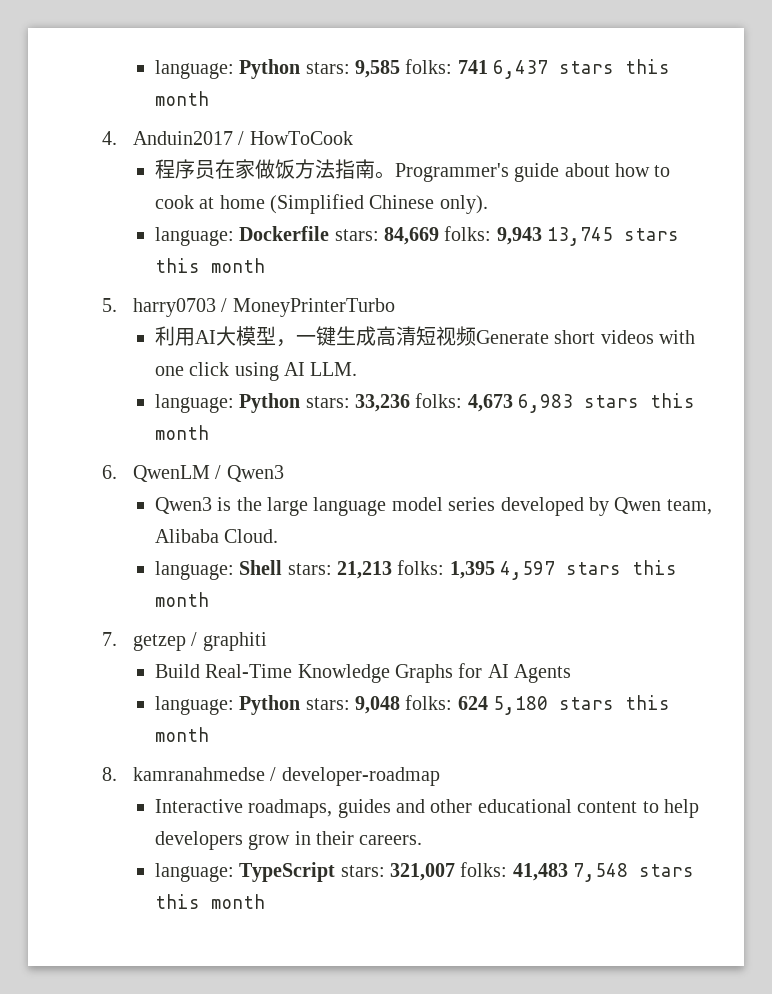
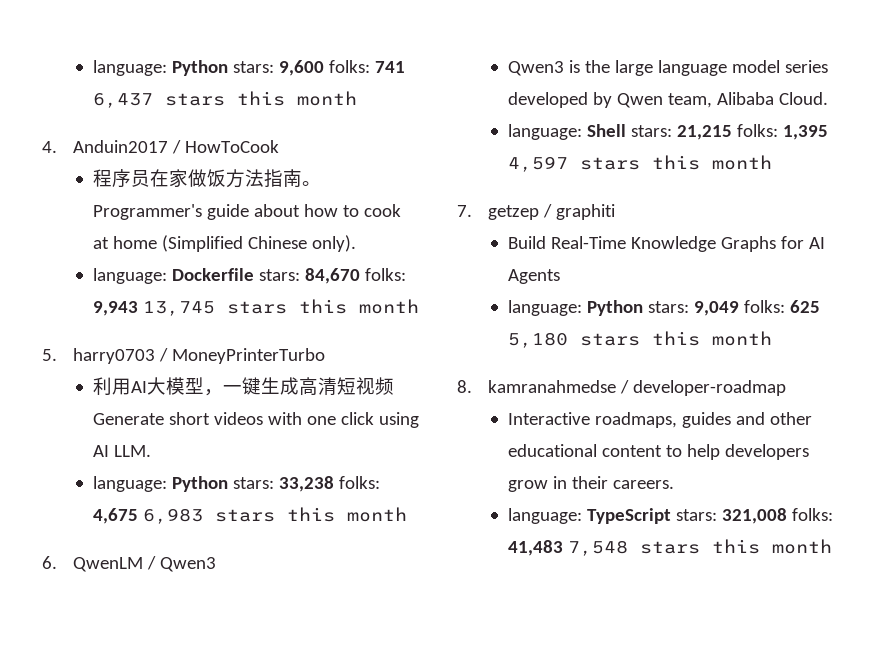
[154,59,400,79] language: Python stars: 9,585 -> [93,60,325,76] language: Python stars: 9,600
[383,227,439,245] 84,669 -> [305,268,361,284] 84,670
[354,393,513,412] 33,236 folks: 4,673 -> [279,476,381,492] [93,508,139,524] 33,238 folks: 4,675
[336,561,392,579] 21,213 -> [677,125,733,140] 21,215
[354,695,488,714] 9,048 folks: 624 -> [694,300,821,316] 9,049 folks: 625
[389,863,455,881] 321,007 -> [722,508,788,524] 321,008

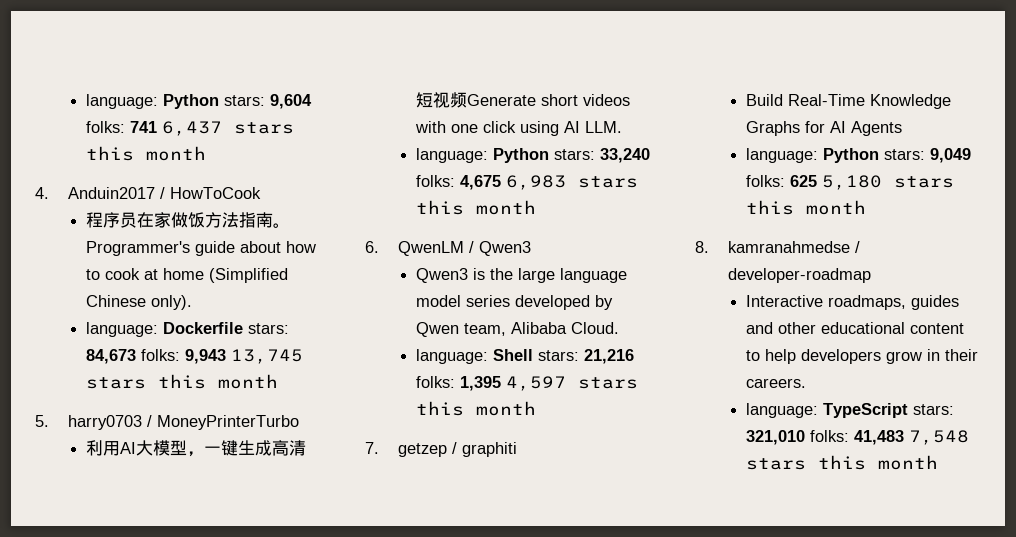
[93,60,325,76] language: Python stars: 9,600 -> [86,94,313,109] language: Python stars: 9,604
[305,268,361,284] 84,670 -> [86,349,137,364] 84,673
[279,476,335,492] 33,238 -> [600,148,651,163] 33,240
[677,125,733,140] 21,215 -> [584,349,635,364] 21,216
[722,508,788,524] 321,008 -> [746,430,806,445] 321,010

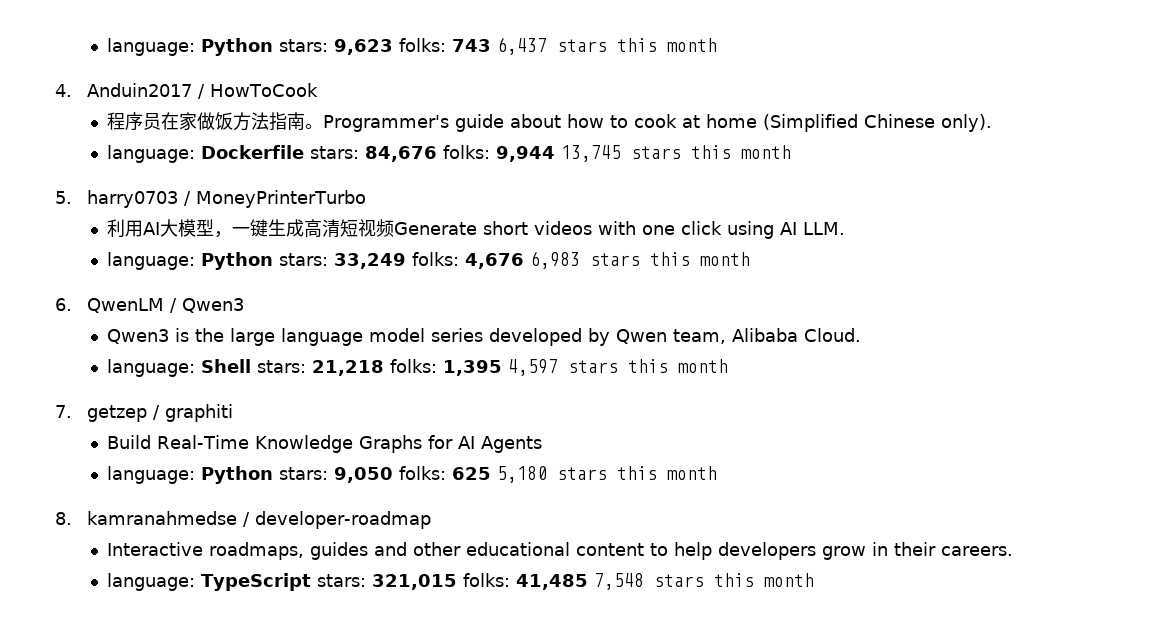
[86,94,313,109] [86,121,158,133] language: Python stars: 9,604 folks: 741 -> [106,38,491,56] language: Python stars: 9,623 folks: 743
[86,349,227,364] 84,673 folks: 9,943 -> [364,145,555,162] 84,676 folks: 9,944
[600,148,651,163] [416,175,502,190] 33,240 folks: 4,675 -> [333,252,524,269] 33,249 folks: 4,676
[584,349,635,364] 21,216 -> [311,360,384,376] 21,218
[930,148,972,163] 9,049 -> [333,467,393,483] 9,050
[746,430,905,445] 321,010 folks: 41,483 -> [371,573,588,590] 321,015 folks: 41,485

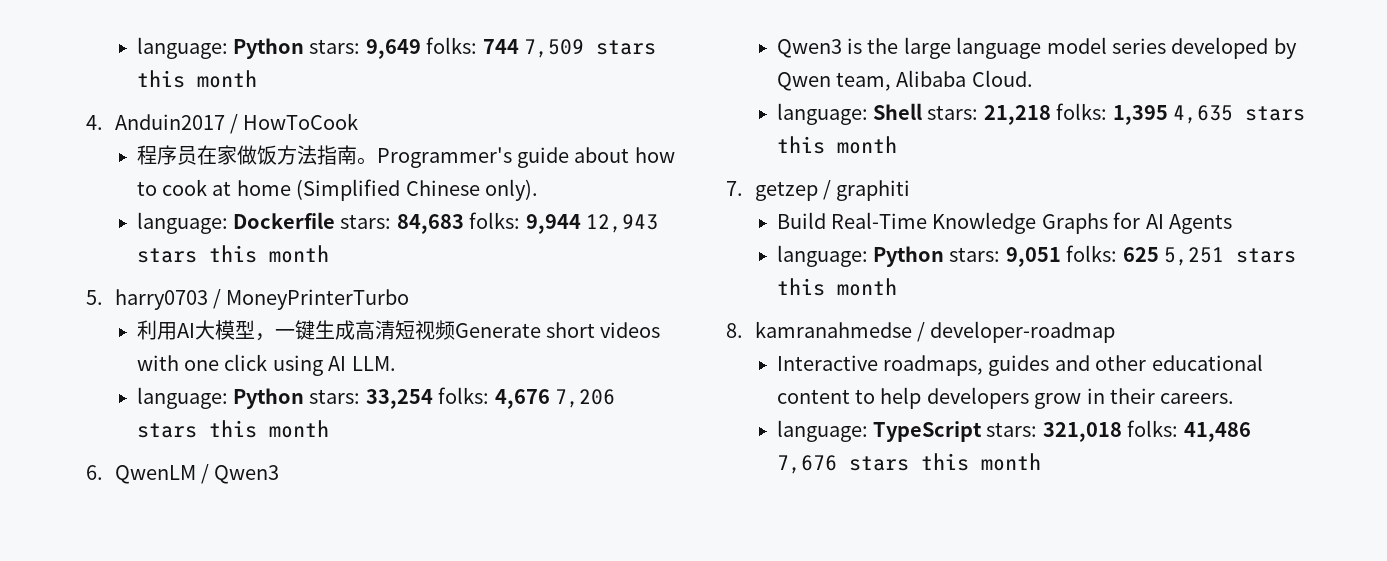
[106,37,547,56] language: Python stars: 9,623 folks: 743 6,437 -> [136,37,585,59] language: Python stars: 9,649 folks: 744 7,509
[364,146,437,162] 84,676 -> [396,214,464,234] 84,683
[560,145,621,162] 13,745 -> [586,214,659,233] 12,943
[333,253,406,269] 33,249 -> [365,389,433,409] 33,254
[529,251,580,269] 6,983 -> [555,389,616,408] 7,206
[507,359,558,376] 4,597 -> [1173,105,1234,124] 4,635
[333,467,393,483] 9,050 -> [1005,247,1061,267] 9,051
[496,466,547,483] 5,180 -> [1164,247,1225,266] 5,251
[371,573,644,590] 321,015 folks: 41,485 7,548 -> [1042,420,1251,442] [776,455,837,474] 321,018 folks: 41,486 7,676

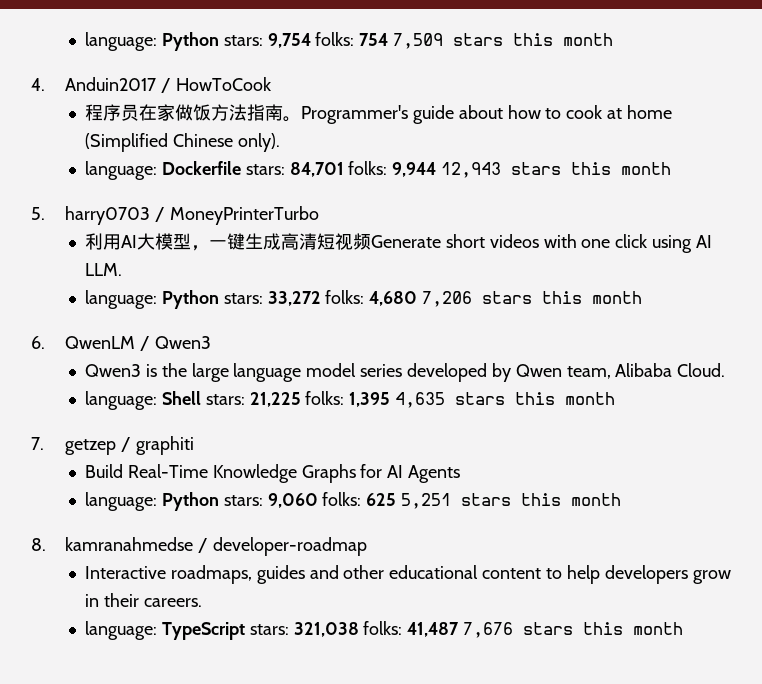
[136,37,519,59] language: Python stars: 9,649 folks: 744 -> [84,32,389,51] language: Python stars: 9,754 folks: 754
[396,214,464,234] 84,683 -> [289,162,344,177] 84,701
[365,387,550,409] 33,254 folks: 4,676 -> [267,290,418,306] 33,272 folks: 4,680
[983,105,1051,125] 21,218 -> [249,392,301,407] 21,225
[1005,247,1061,267] 9,051 -> [267,493,318,508] 9,060
[1042,420,1251,442] 321,018 folks: 41,486 -> [293,621,460,637] 321,038 folks: 41,487

